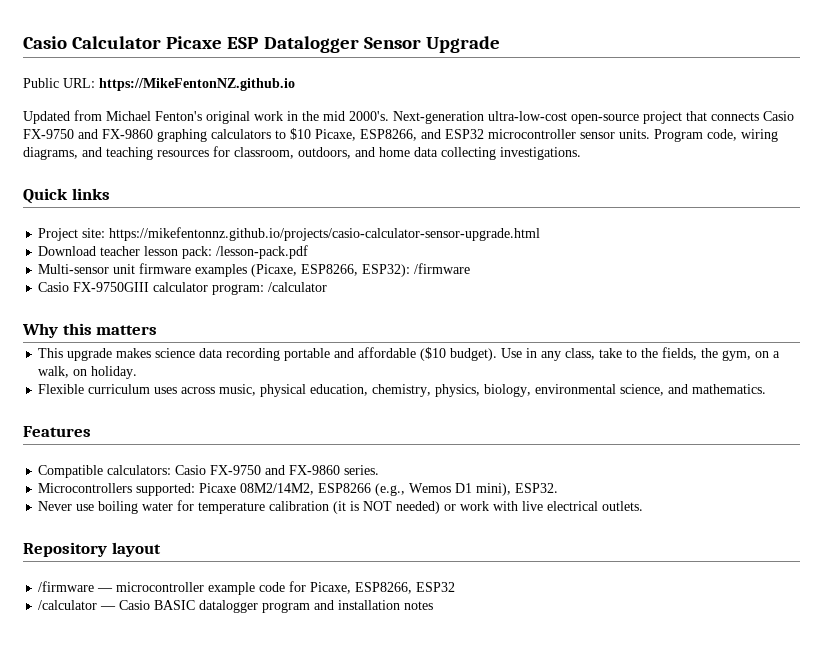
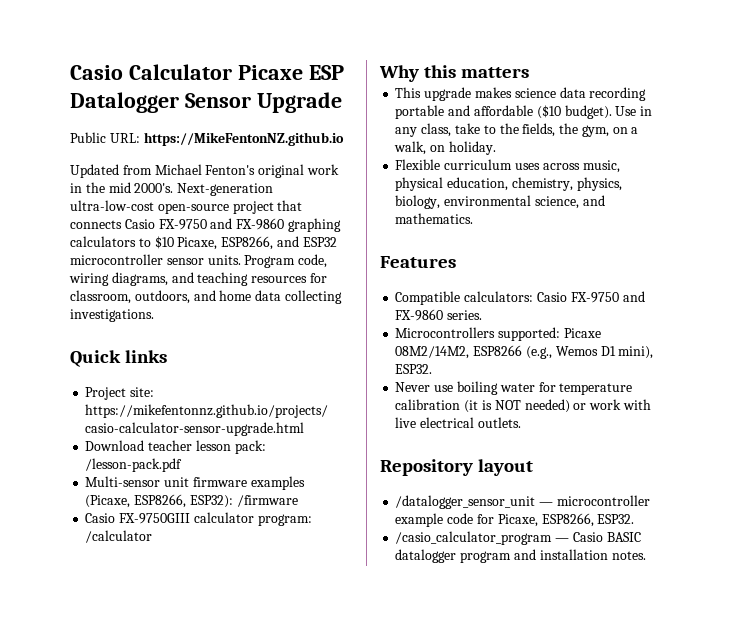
[38,581,95,592] /firmware -> [395,495,536,509] /datalogger_sensor_unit
[416,582,456,592] [38,600,98,610] ESP32 // /calculator -> [597,514,635,524] [395,531,553,545] ESP32. // /casio_calculator_program
[404,601,434,610] notes -> [611,551,646,560] notes.

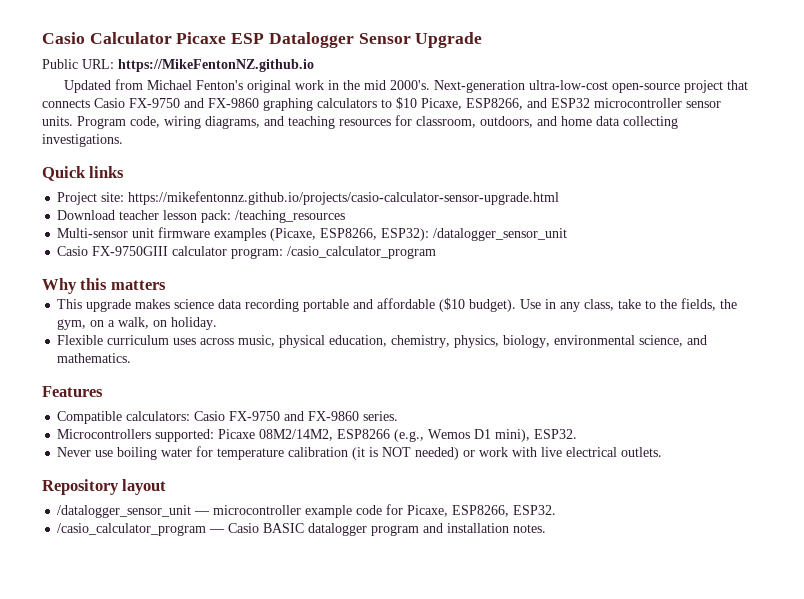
[85,458,183,472] /lesson-pack.pdf -> [235,210,346,223] /teaching_resources
[236,495,298,507] /firmware -> [433,228,568,241] /datalogger_sensor_unit
[85,530,153,543] /calculator -> [287,246,437,259] /casio_calculator_program

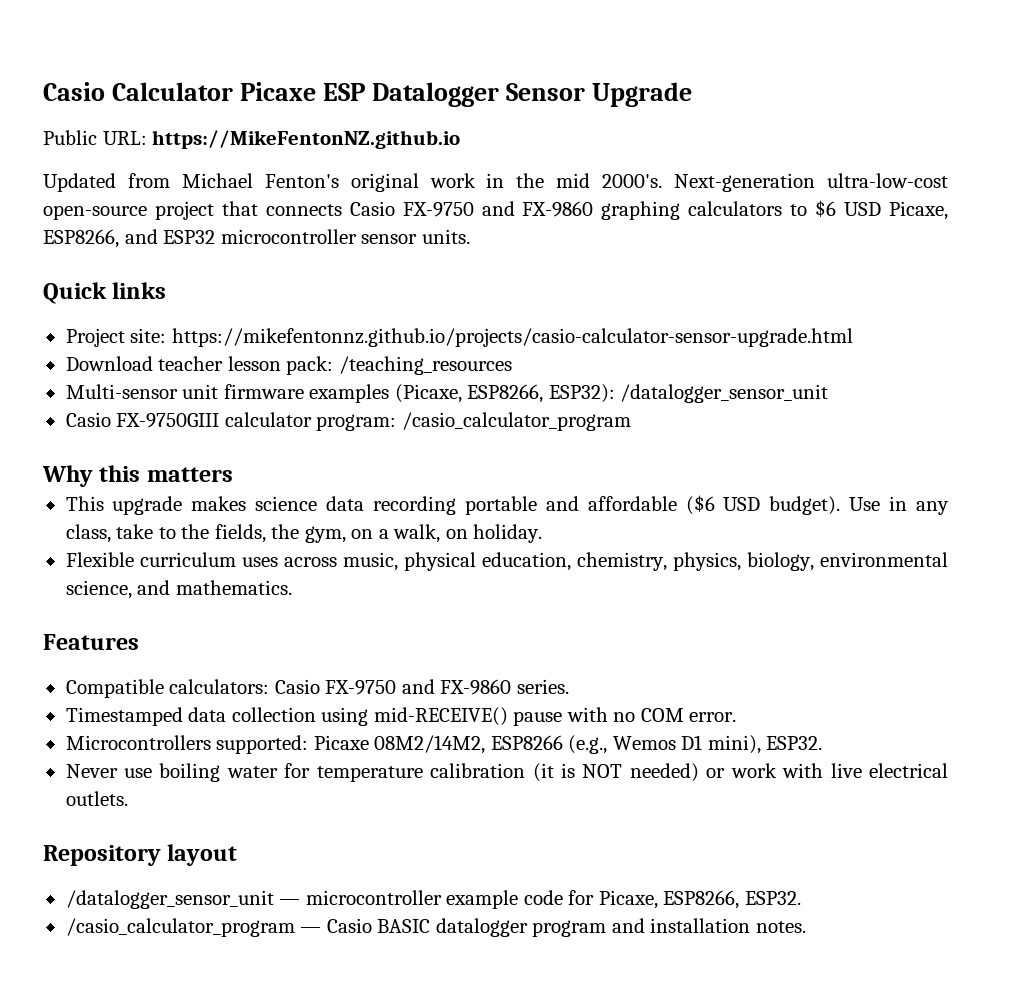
[396,97,417,109] $10 -> [815,200,882,217] $6 USD
[77,115,678,129] [42,134,123,147] Program code, wiring diagrams, and teaching resources for classroom, outdoors, and home data collecting investigations. -> (470, 236) none
[439,298,466,312] ($10 -> [685,495,761,515] ($6 USD
(399, 416) none -> [65,707,737,726] // Timestamped data collection using mid-RECEIVE() pause with no COM error.

